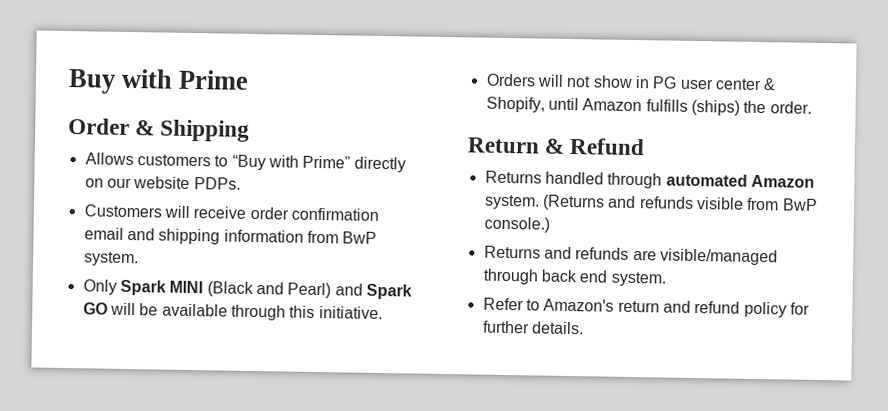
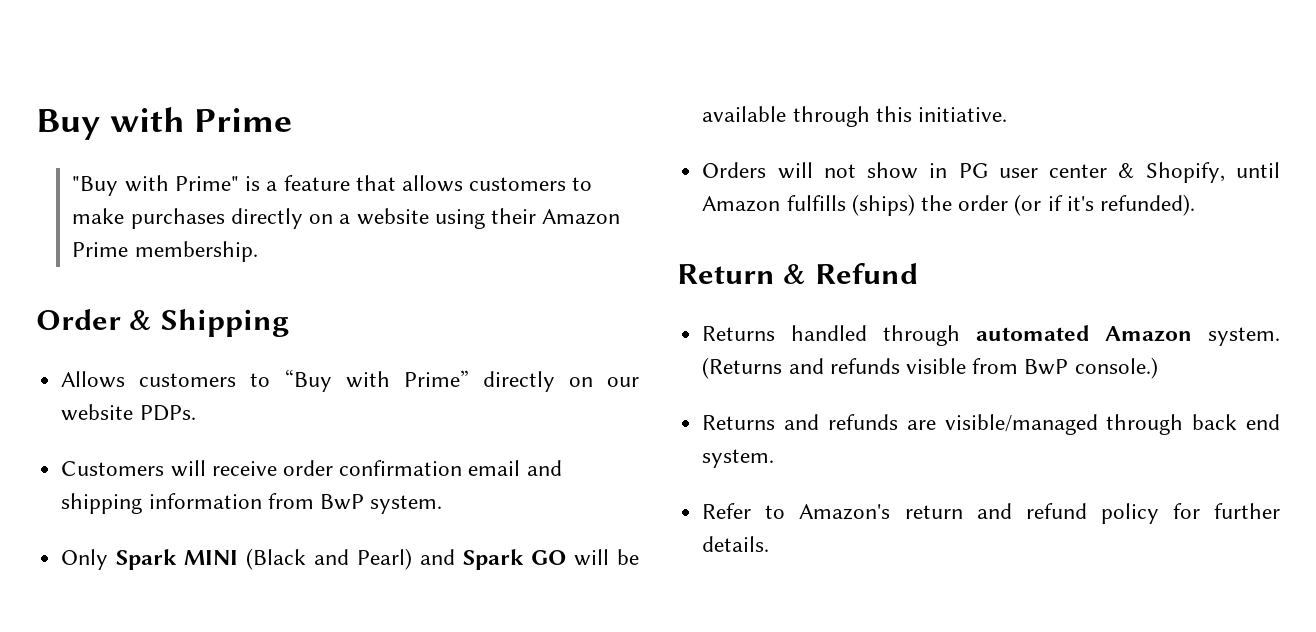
(250, 79) none -> [72,175,593,196] [72,208,621,229] [72,241,258,262] // "Buy with Prime" is a feature that allows customers to make purchases directly on a website using their Amazon Prime membership.
[769,101,812,114] order. -> [958,194,1195,216] order (or if it's refunded).

